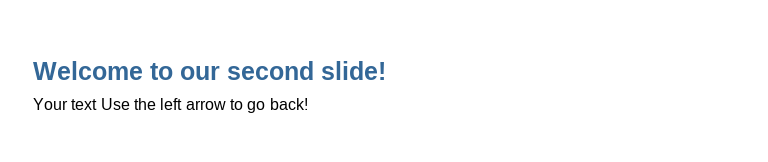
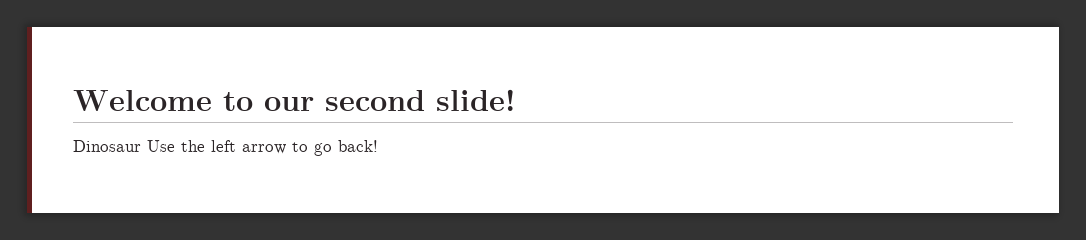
[33,98,98,110] Your text -> [73,140,141,152] Dinosaur

